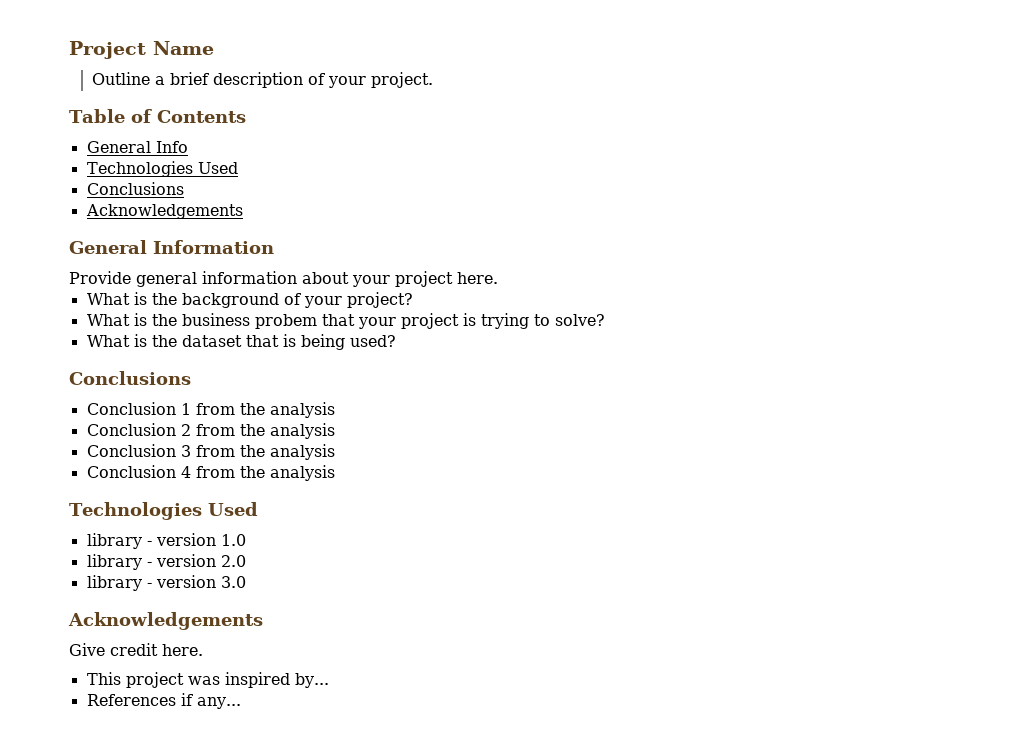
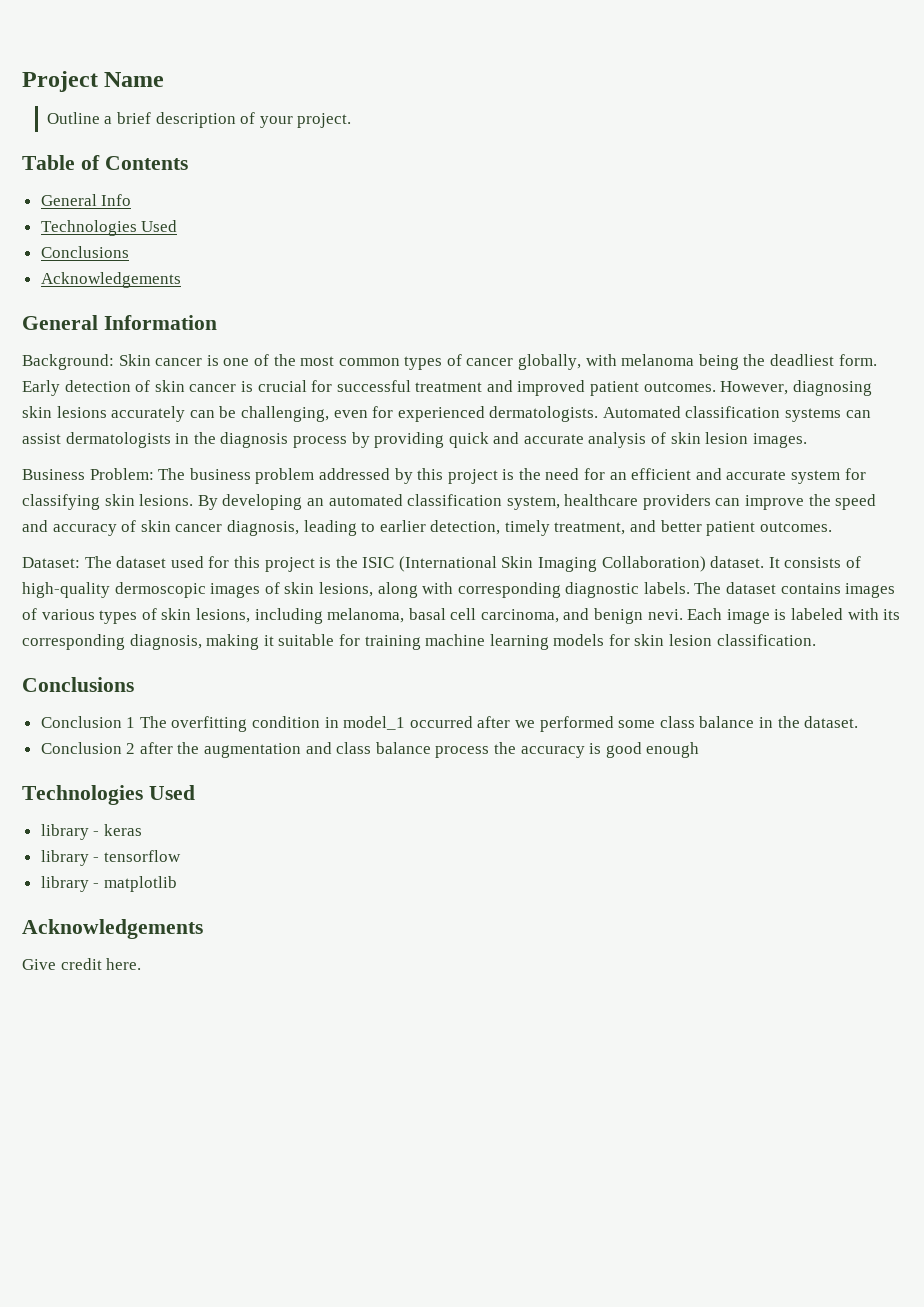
[69,271,498,287] [86,292,413,308] [86,313,605,329] [86,334,396,350] [69,371,191,385] [86,402,335,418] [86,423,335,439] [86,444,335,460] [86,465,335,481] Provide general information about your project here. // What is the background of your project? // What is the business probem that your project is trying to solve? // What is the dataset that is being used? // Conclusions // Conclusion 1 from the analysis // Conclusion 2 from the analysis // Conclusion 3 from the analysis // Conclusion 4 from the analysis -> [22,354,877,370] [22,380,872,396] [22,406,871,422] [22,432,807,448] [22,468,866,484] [22,494,877,510] [22,520,832,536] [22,556,862,572] [22,582,896,598] [22,608,901,624] [22,634,816,650] [22,677,134,692] [40,716,859,732] [40,742,700,758] Background: Skin cancer is one of the most common types of cancer globally, with melanoma being the deadliest form. Early detection of skin cancer is crucial for successful treatment and improved patient outcomes. However, diagnosing skin lesions accurately can be challenging, even for experienced dermatologists. Automated classification systems can assist dermatologists in the diagnosis process by providing quick and accurate analysis of skin lesion images. // Business Problem: The business problem addressed by this project is the need for an efficient and accurate system for classifying skin lesions. By developing an automated classification system, healthcare providers can improve the speed and accuracy of skin cancer diagnosis, leading to earlier detection, timely treatment, and better patient outcomes. // Dataset: The dataset used for this project is the ISIC (International Skin Imaging Collaboration) dataset. It consists of high-quality dermoscopic images of skin lesions, along with corresponding diagnostic labels. The dataset contains images of various types of skin lesions, including melanoma, basal cell carcinoma, and benign nevi. Each image is labeled with its corresponding diagnosis, making it suitable for training machine learning models for skin lesion classification. // Conclusions // Conclusion 1 The overfitting condition in model_1 occurred after we performed some class balance in the dataset. // Conclusion 2 after the augmentation and class balance process the accuracy is good enough
[155,533,246,546] [86,554,246,570] [86,575,246,591] version 1.0 // library - version 2.0 // library - version 3.0 -> [103,824,142,836] [40,850,181,866] [40,876,177,892] keras // library - tensorflow // library - matplotlib
[86,672,329,688] [86,693,241,709] // This project was inspired by... // References if any... -> (142, 964) none

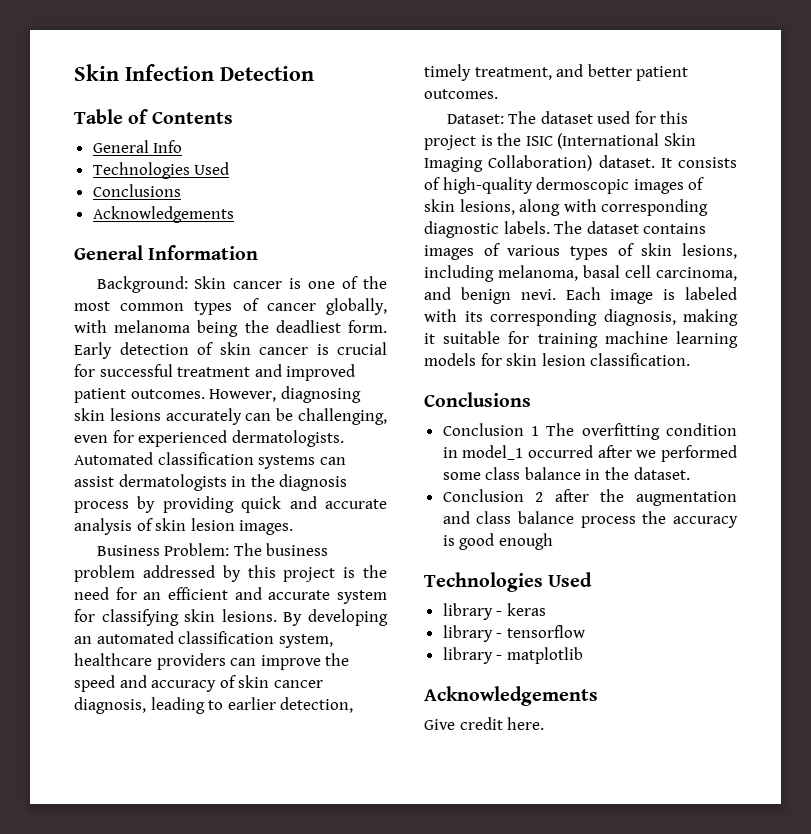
[22,71,165,92] [46,112,352,128] Project Name // Outline a brief description of your project. -> [74,64,314,81] Skin Infection Detection

